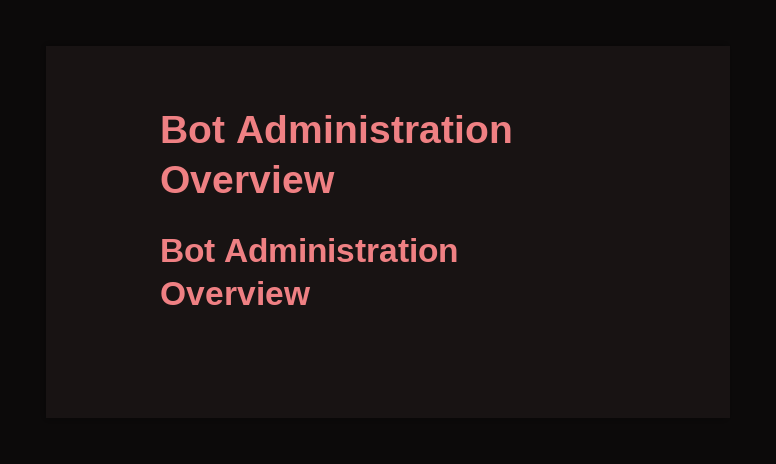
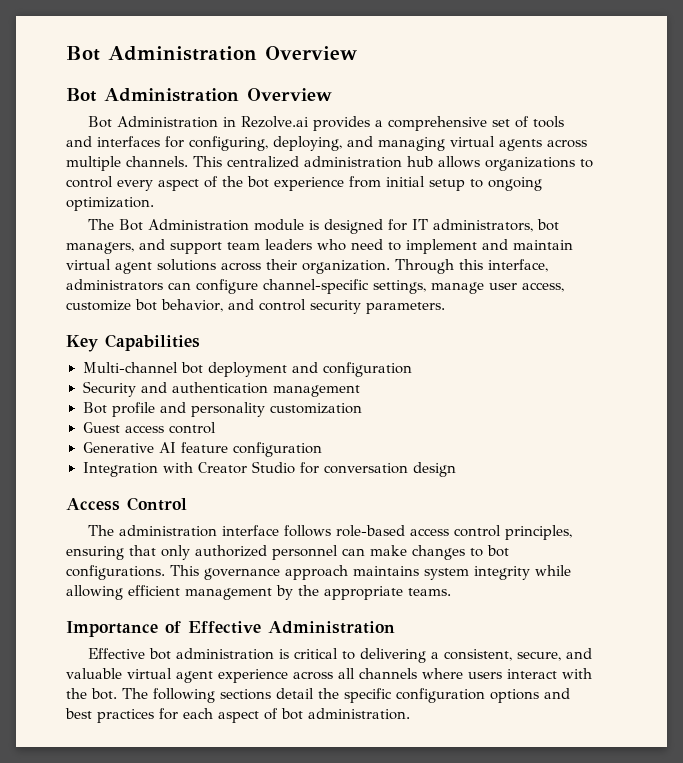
(311, 293) none -> [87,116,564,131] [66,136,587,151] [66,156,593,171] [66,176,542,191] [66,197,154,211] [87,219,559,234] [66,239,573,254] [66,259,548,274] [66,279,564,294] [66,299,445,314] [66,334,200,352] [82,362,412,377] [82,381,360,397] [82,402,362,417] [82,422,216,434] [82,442,322,457] [82,461,456,477] [66,497,187,511] [87,525,572,540] [66,545,509,560] [66,565,571,580] [66,585,451,600] [66,621,395,637] [87,648,592,663] [66,668,592,683] [66,688,570,703] [65,708,410,723] // Bot Administration in Rezolve.ai provides a comprehensive set of tools and interfaces for configuring, deploying, and managing virtual agents across multiple channels. This centralized administration hub allows organizations to control every aspect of the bot experience from initial setup to ongoing optimization. // The Bot Administration module is designed for IT administrators, bot managers, and support team leaders who need to implement and maintain virtual agent solutions across their organization. Through this interface, administrators can configure channel-specific settings, manage user access, customize bot behavior, and control security parameters. // Key Capabilities // Multi-channel bot deployment and configuration // Security and authentication management // Bot profile and personality customization // Guest access control // Generative AI feature configuration // Integration with Creator Studio for conversation design // Access Control // The administration interface follows role-based access control principles, ensuring that only authorized personnel can make changes to bot configurations. This governance approach maintains system integrity while allowing efficient management by the appropriate teams. // Importance of Effective Administration // Effective bot administration is critical to delivering a consistent, secure, and valuable virtual agent experience across all channels where users interact with the bot. The following sections detail the specific configuration options and best practices for each aspect of bot administration.

